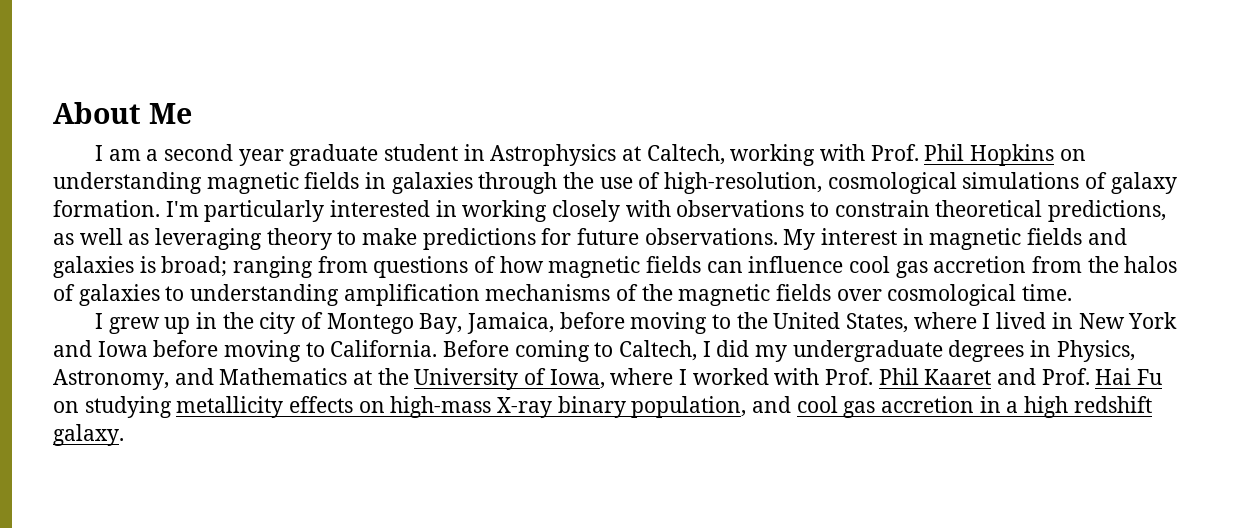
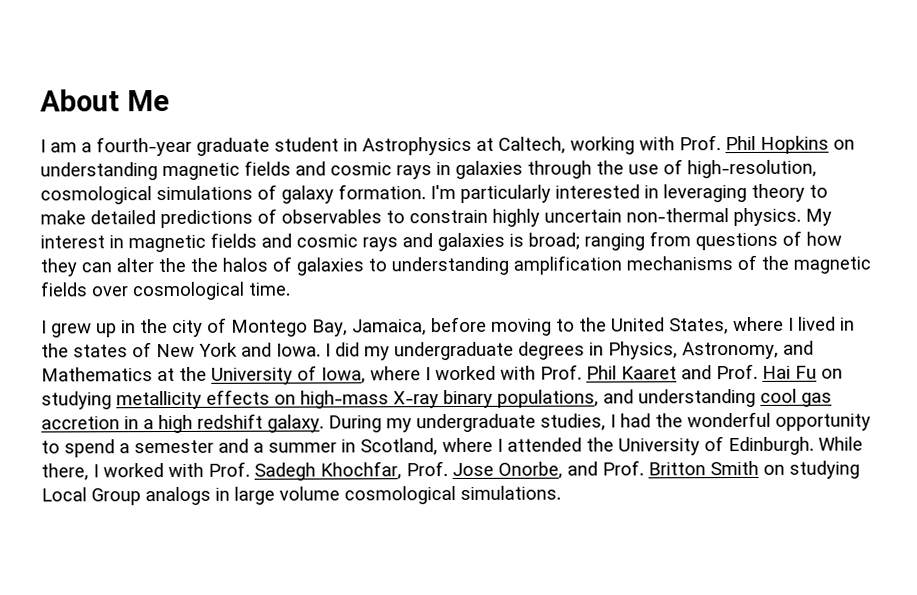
[164,144,284,166] second year -> [96,136,192,157] fourth-year
(360, 180) none -> [295,161,432,180] and cosmic rays
[462,200,1167,222] [53,228,778,250] working closely with observations to constrain theoretical predictions, as well as leveraging theory to make predictions for future observations. -> [663,183,828,203] [40,207,801,229] leveraging theory to make detailed predictions of observables to constrain highly uncertain non-thermal physics.
(1127, 236) none -> [296,233,433,252] cosmic rays and
[548,256,1083,278] magnetic fields can influence cool gas accretion from -> [40,257,186,277] they can alter the
[1078,312,1178,329] [53,340,698,362] New York and Iowa before moving to California. Before coming to Caltech, -> [41,342,321,358] the states of New York and Iowa.
[631,396,792,418] population, and -> [497,388,756,408] populations, and understanding
(124, 435) none -> [328,411,871,433] [41,436,863,458] [41,460,860,481] [41,485,561,506] During my undergraduate studies, I had the wonderful opportunity to spend a semester and a summer in Scotland, where I attended the University of Edinburgh. While there, I worked with Prof. Sadegh Khochfar, Prof. Jose Onorbe, and Prof. Britton Smith on studying Local Group analogs in large volume cosmological simulations.

